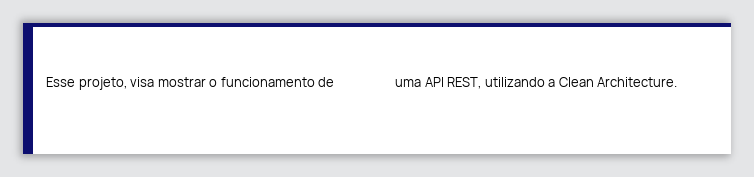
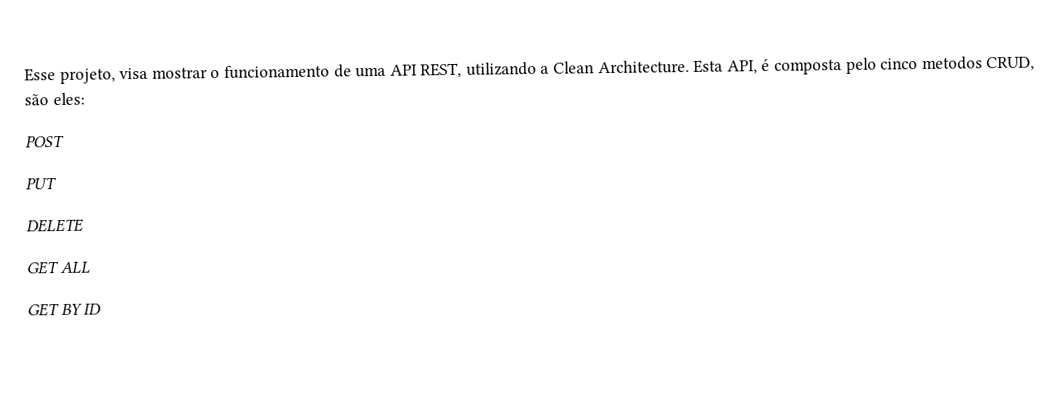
(678, 82) none -> [693,56,1036,75] [24,92,85,106] [25,134,65,148] [25,177,57,190] [26,218,84,233] [26,261,90,275] [27,303,102,317] Esta API, é composta pelo cinco metodos CRUD, são eles: // POST // PUT // DELETE // GET ALL // GET BY ID

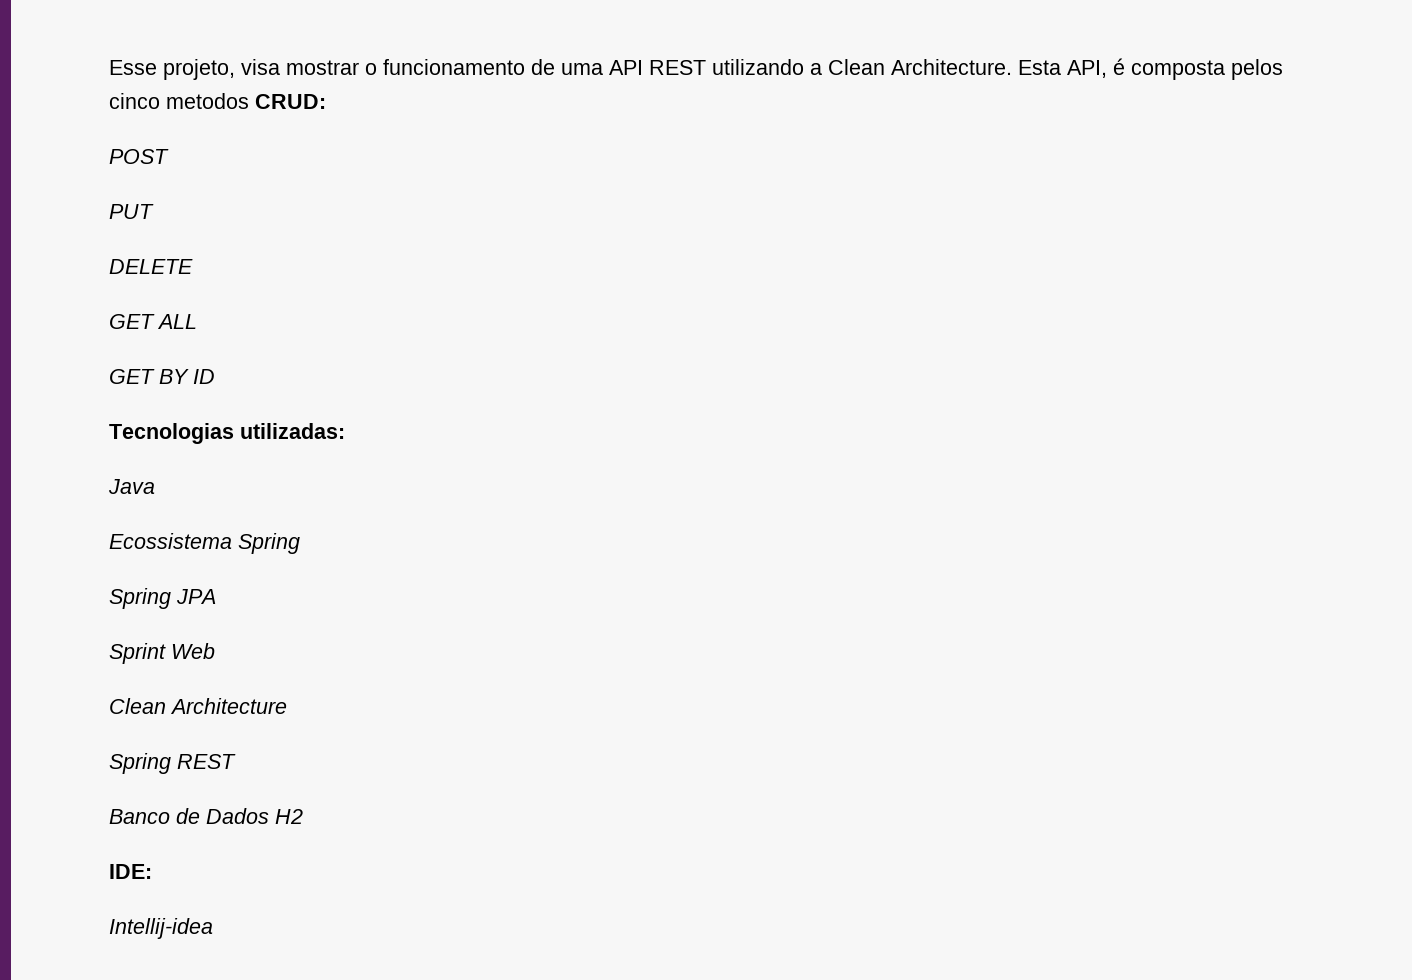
[420,62,463,79] REST, -> [649,60,706,75] REST
[845,57,877,74] pelo -> [1231,59,1283,80] pelos
[986,56,1036,72] [24,92,85,106] CRUD, são eles: -> [255,94,326,109] CRUD:
(102, 309) none -> [109,423,345,444] [108,479,155,494] [109,533,300,554] [109,588,216,609] [109,643,215,664] [109,698,287,714] [109,753,236,774] [109,808,303,824] [109,864,152,879] [109,918,213,939] // Tecnologias utilizadas: // Java // Ecossistema Spring // Spring JPA // Sprint Web // Clean Architecture // Spring REST // Banco de Dados H2 // IDE: // Intellij-idea

